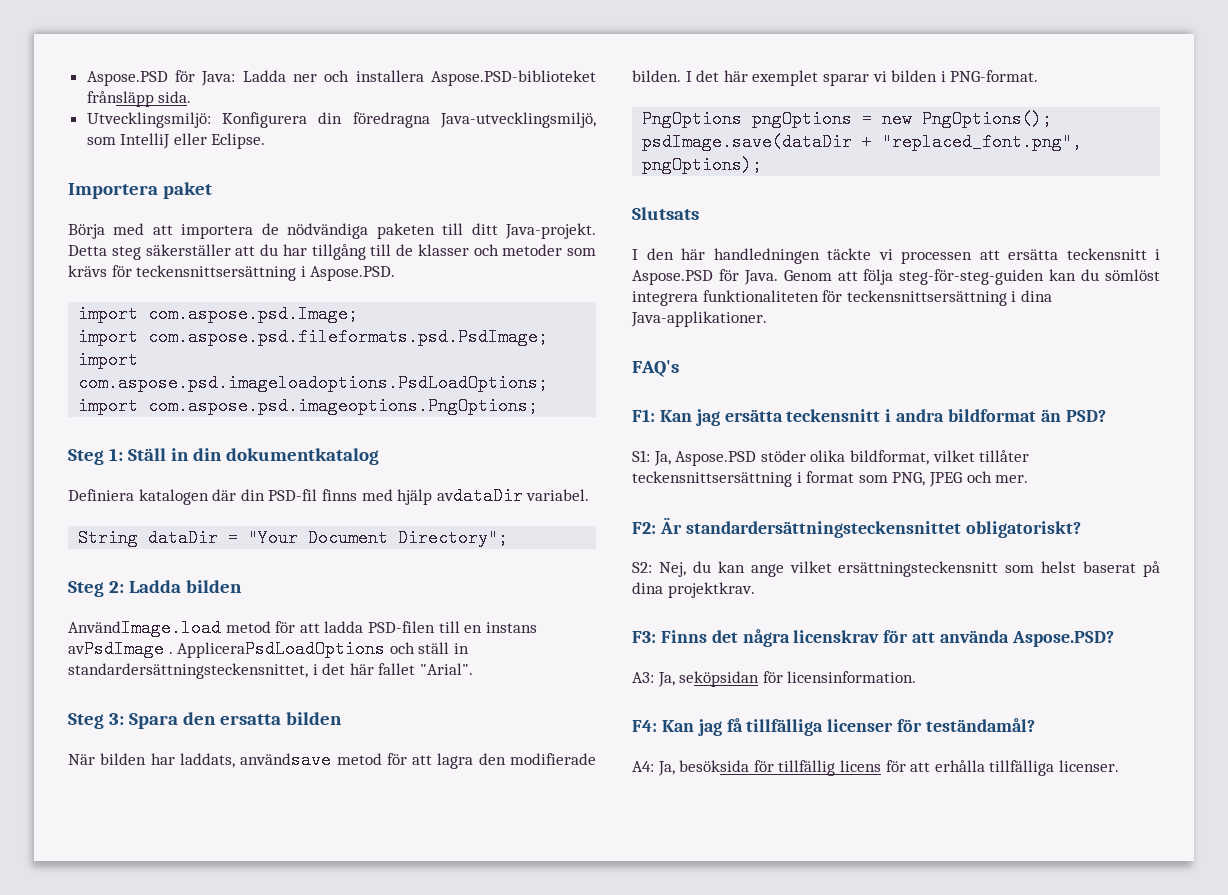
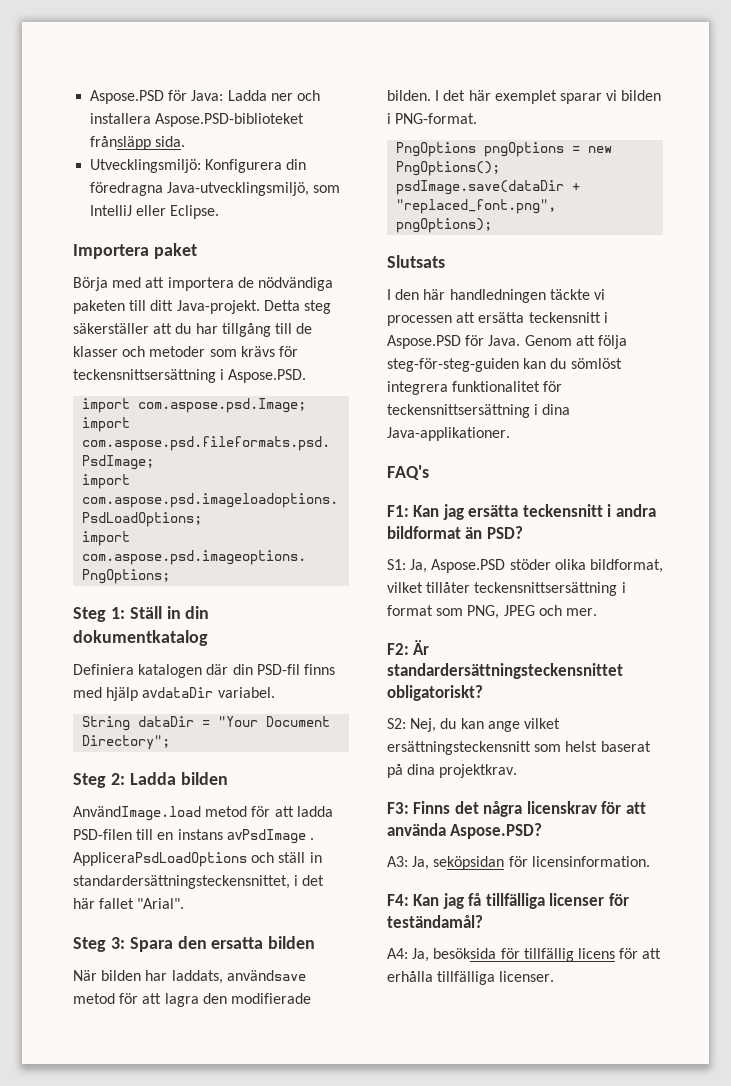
[702,290,819,302] funktionaliteten -> [452,381,541,392] funktionalitet

